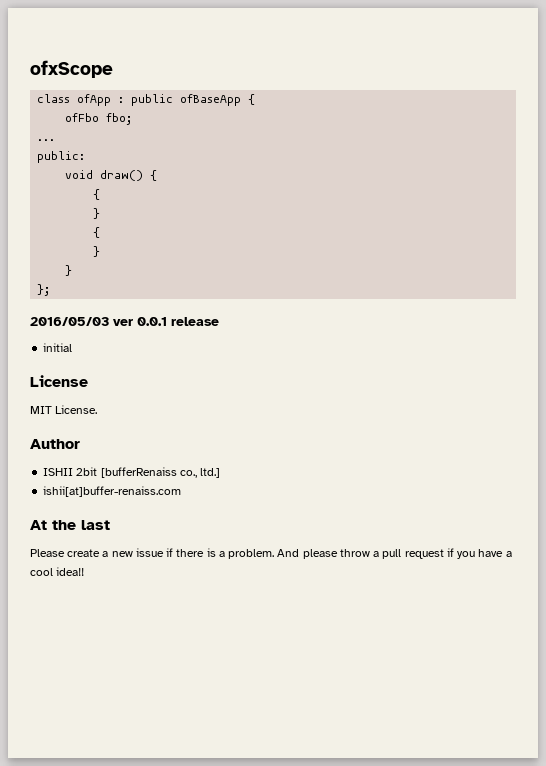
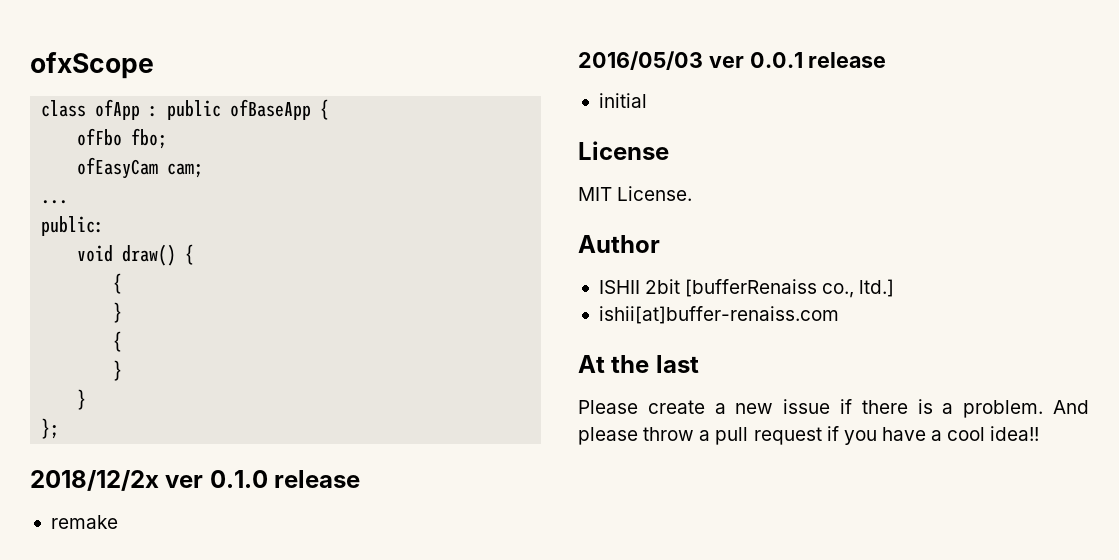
(133, 119) none -> [77,157,204,179] // ofEasyCam cam;
(51, 290) none -> [30,470,361,491] [50,515,118,529] // 2018/12/2x ver 0.1.0 release // remake

